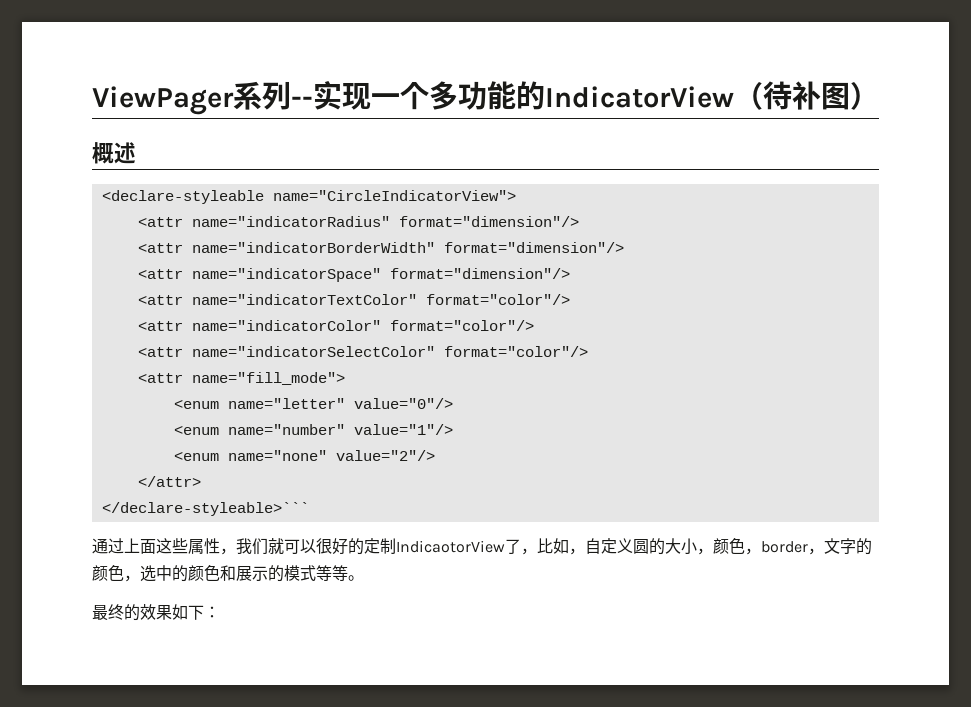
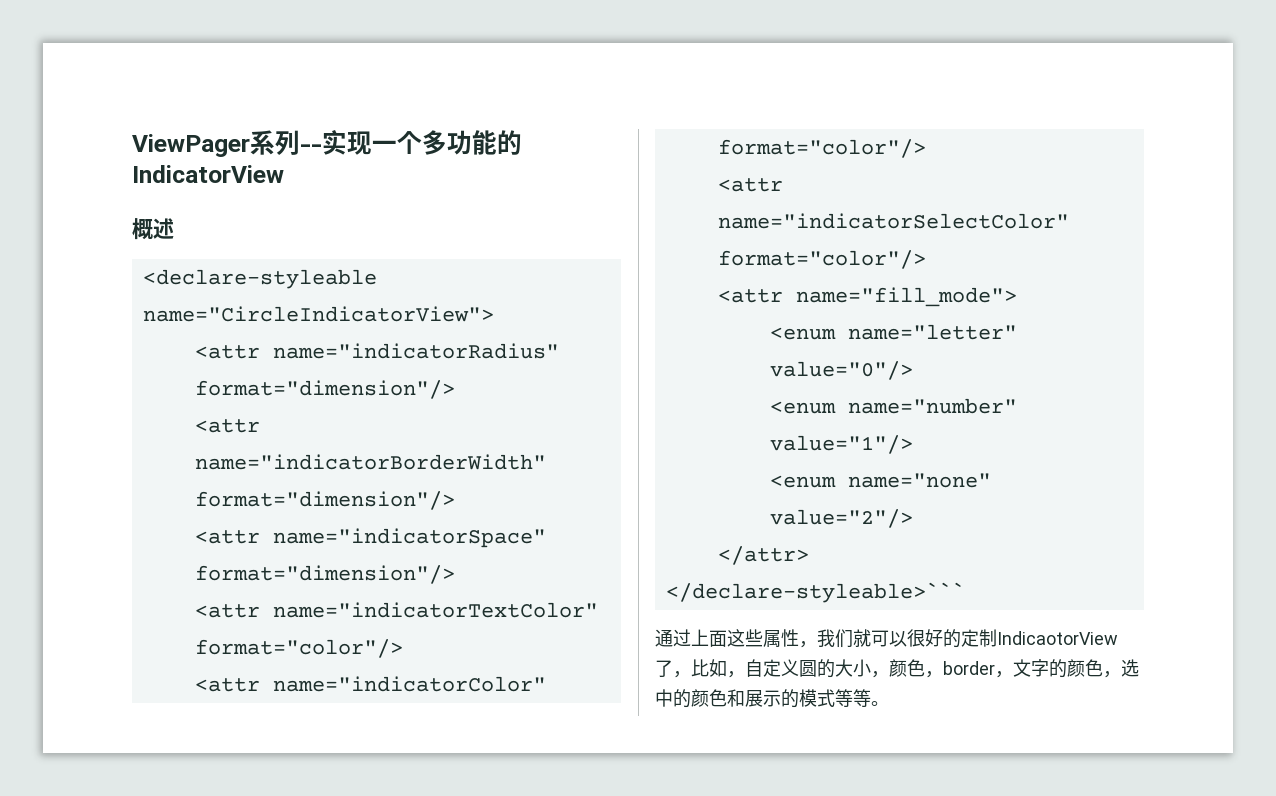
[734,81,879,110] （待补图） -> (284, 174) none
[92,604,220,621] // 最终的效果如下： -> (889, 703) none

